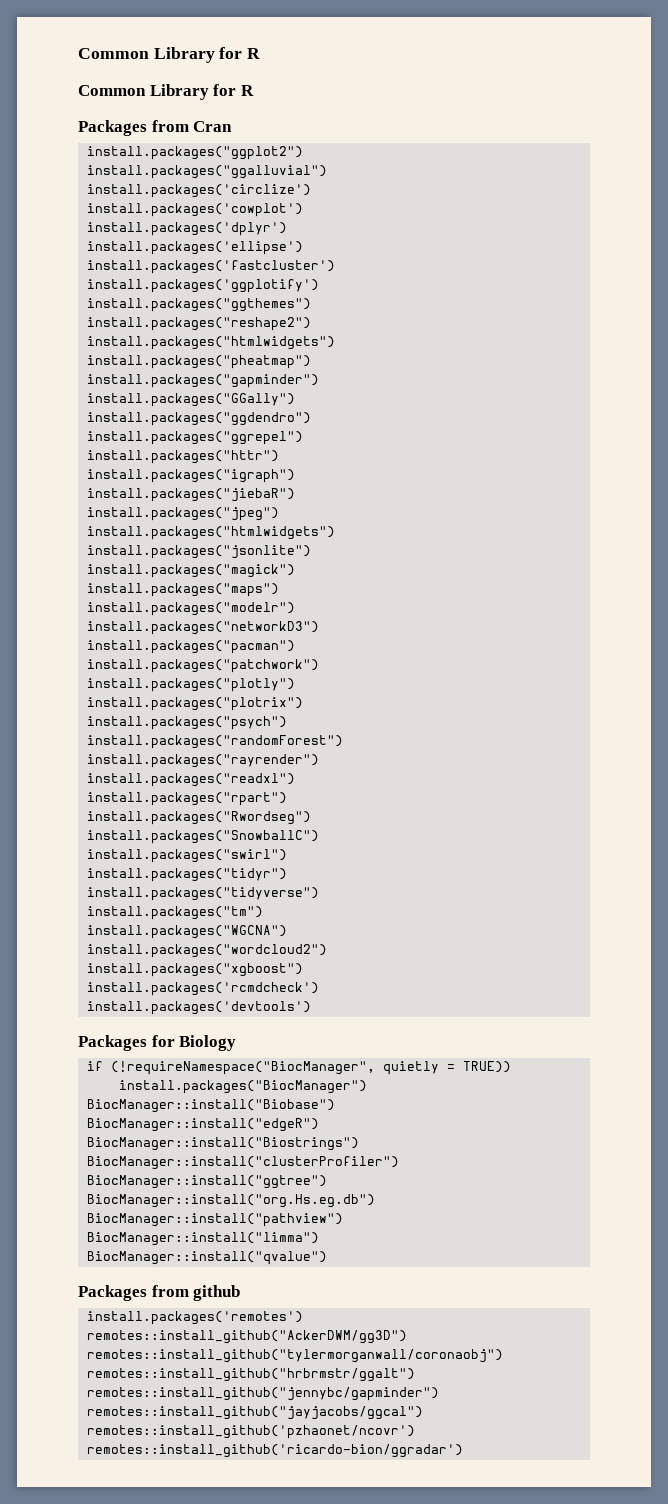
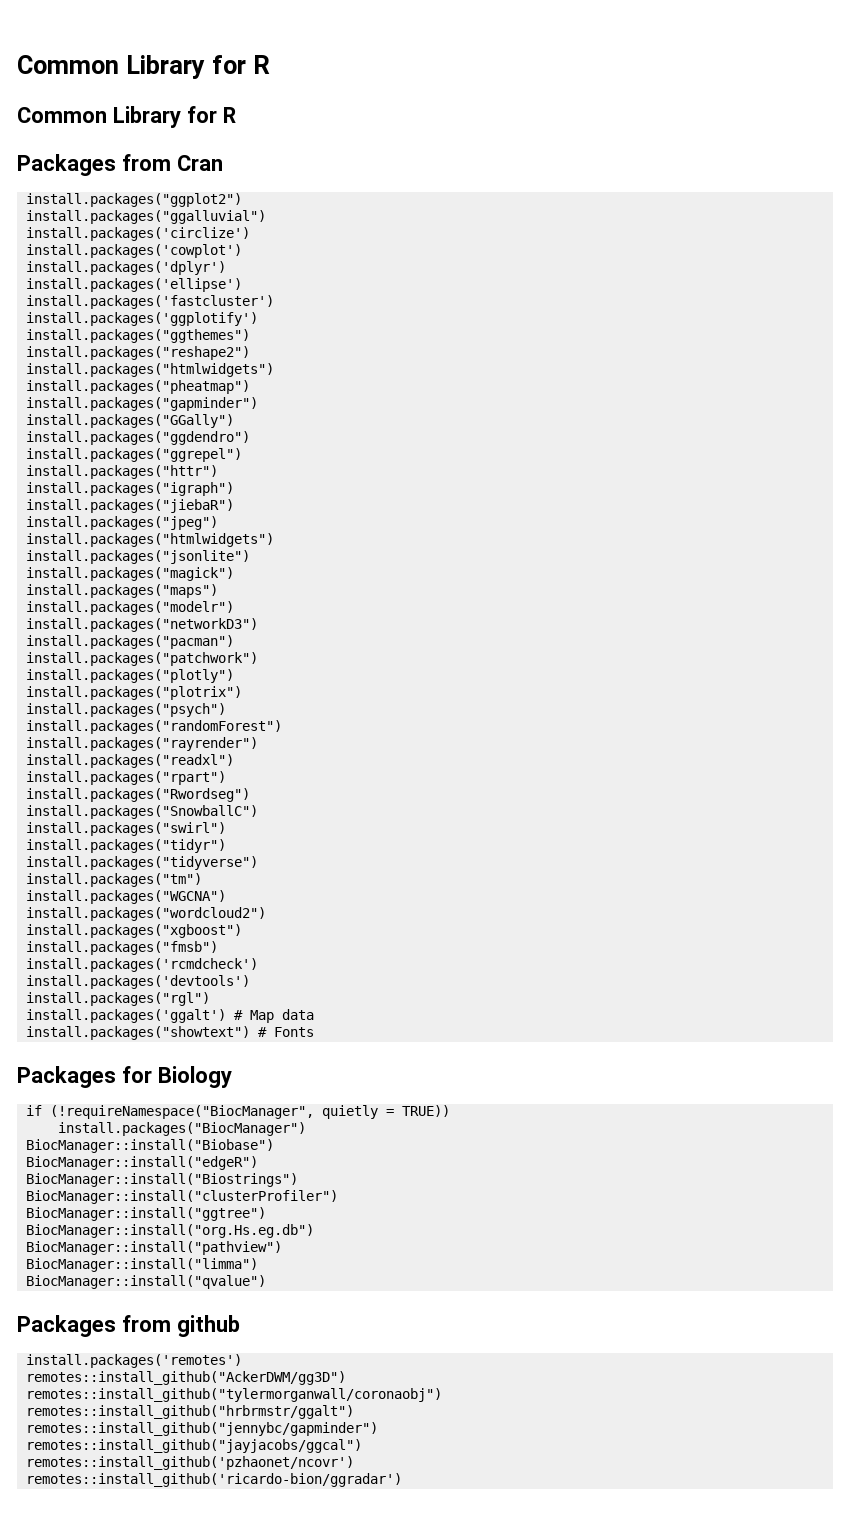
(303, 970) none -> [25,941,218,955] // install.packages("fmsb")
(311, 1008) none -> [25,992,210,1006] [25,1009,314,1023] [25,1026,314,1040] // install.packages("rgl") // install.packages('ggalt') # Map data // install.packages("showtext") # Fonts

